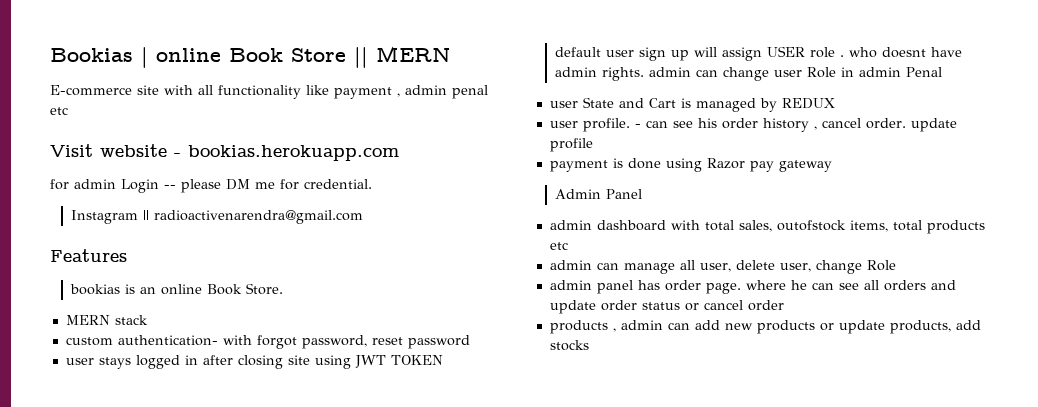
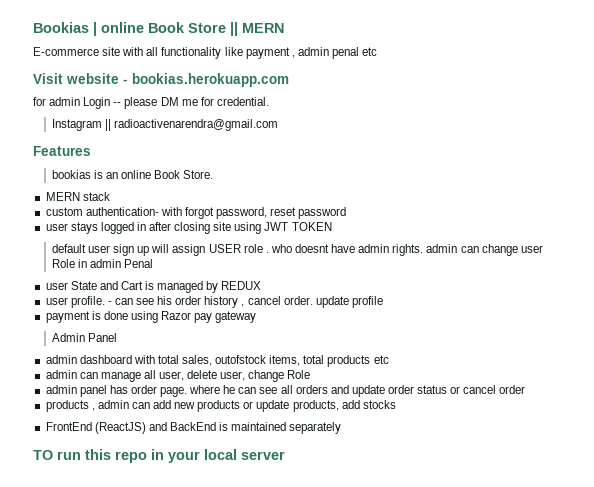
(589, 345) none -> [45,422,342,434] [33,449,285,463] // FrontEnd (ReactJS) and BackEnd is maintained separately // TO run this repo in your local server

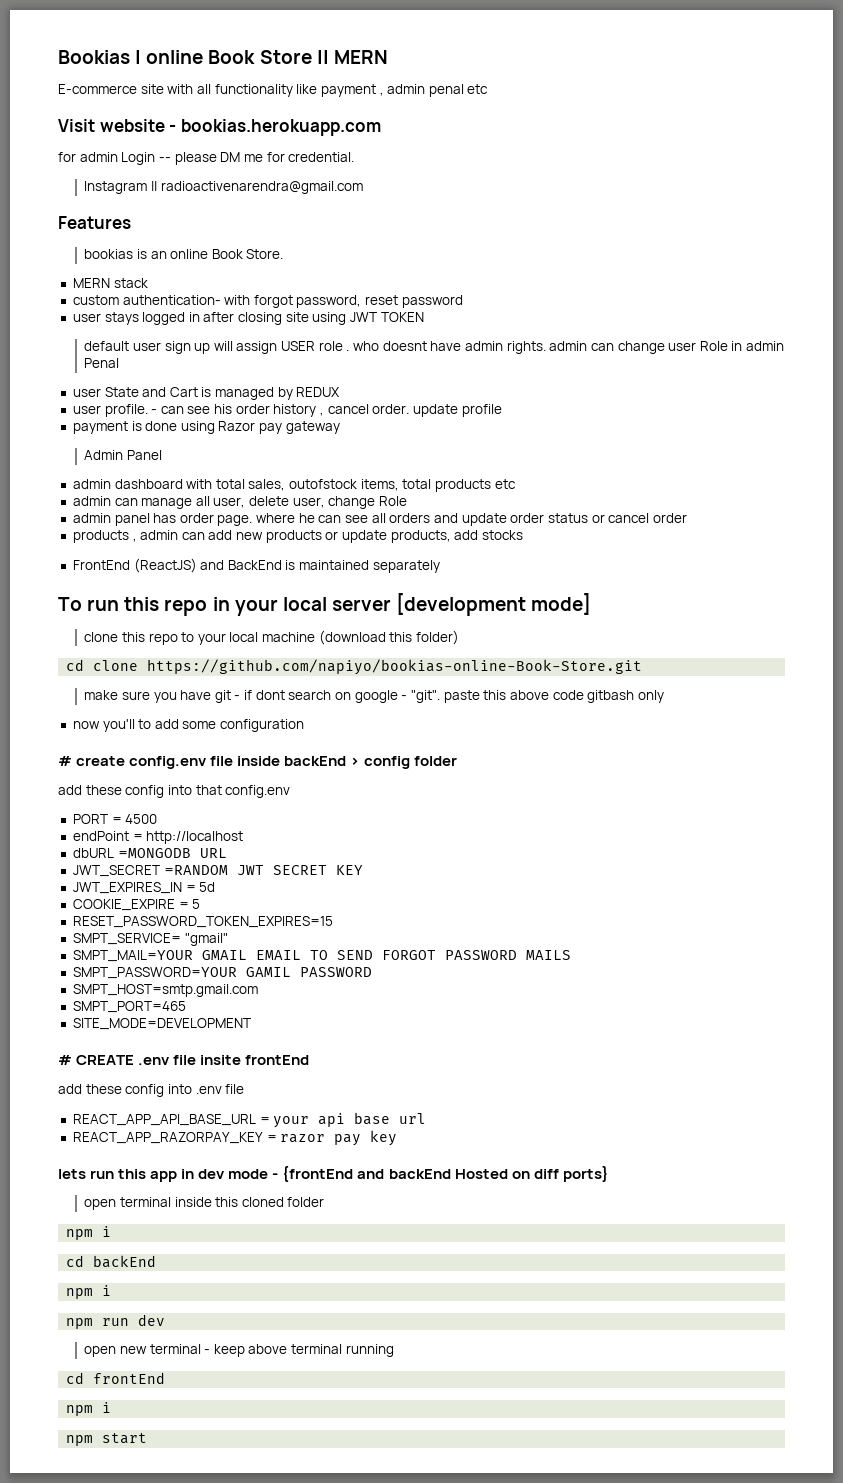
[33,450,53,460] TO -> [58,597,82,611] To
(285, 455) none -> [396,593,592,616] [84,630,460,645] [66,659,643,675] [84,690,664,703] [72,719,305,732] [58,756,458,769] [58,785,291,798] [72,814,158,824] [72,831,244,844] [72,848,227,858] [72,865,363,877] [72,882,216,894] [72,899,201,911] [72,916,333,928] [72,933,228,946] [72,950,571,962] [72,967,372,979] [72,984,258,997] [72,1001,186,1013] [72,1018,251,1030] [58,1055,310,1065] [58,1084,245,1097] [72,1112,427,1128] [72,1130,398,1146] [58,1166,609,1182] [84,1197,325,1210] [66,1226,112,1240] [66,1255,157,1268] [66,1285,112,1299] [66,1314,166,1329] [84,1344,394,1357] [66,1372,166,1384] [66,1402,112,1416] [66,1433,148,1446] [development mode] // clone this repo to your local machine (download this folder) // cd clone https://github.com/napiyo/bookias-online-Book-Store.git // make sure you have git - if dont search on google - "git". paste this above code gitbash only // now you'll to add some configuration // # create config.env file inside backEnd > config folder // add these config into that config.env // PORT = 4500 // endPoint = http://localhost // dbURL =MONGODB URL // JWT_SECRET =RANDOM JWT SECRET KEY // JWT_EXPIRES_IN = 5d // COOKIE_EXPIRE = 5 // RESET_PASSWORD_TOKEN_EXPIRES=15 // SMPT_SERVICE= "gmail" // SMPT_MAIL=YOUR GMAIL EMAIL TO SEND FORGOT PASSWORD MAILS // SMPT_PASSWORD=YOUR GAMIL PASSWORD // SMPT_HOST=smtp.gmail.com // SMPT_PORT=465 // SITE_MODE=DEVELOPMENT // # CREATE .env file insite frontEnd // add these config into .env file // REACT_APP_API_BASE_URL = your api base url // REACT_APP_RAZORPAY_KEY = razor pay key // lets run this app in dev mode - {frontEnd and backEnd Hosted on diff ports} // open terminal inside this cloned folder // npm i // cd backEnd // npm i // npm run dev // open new terminal - keep above terminal running // cd frontEnd // npm i // npm start

